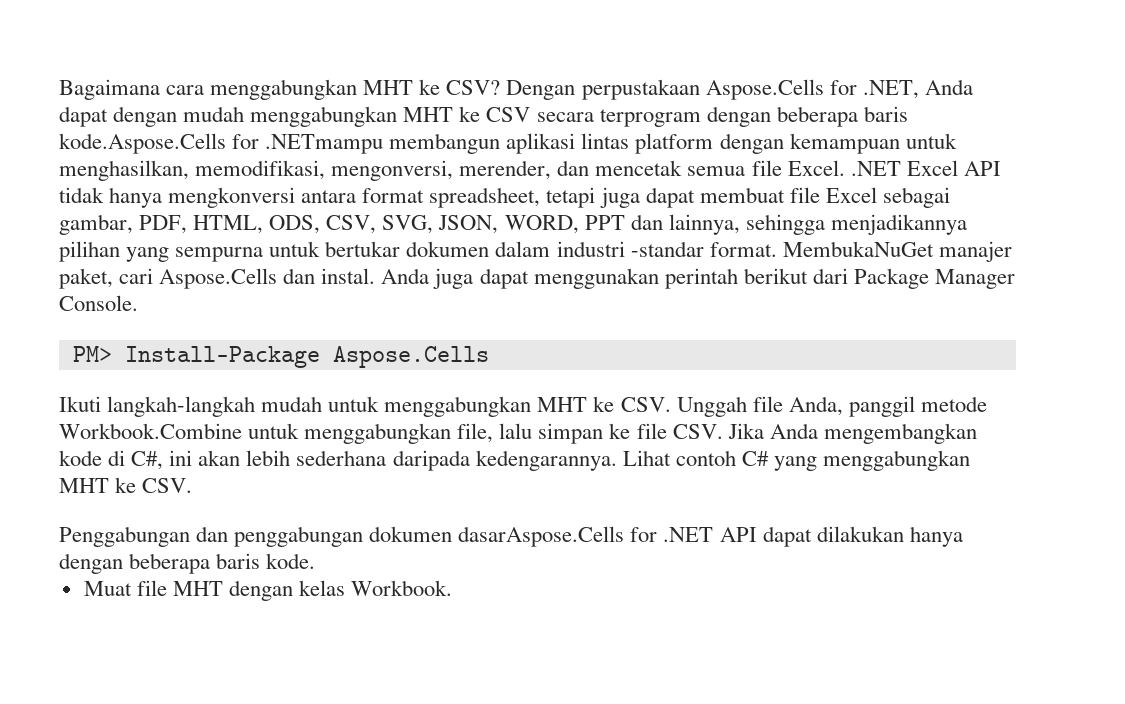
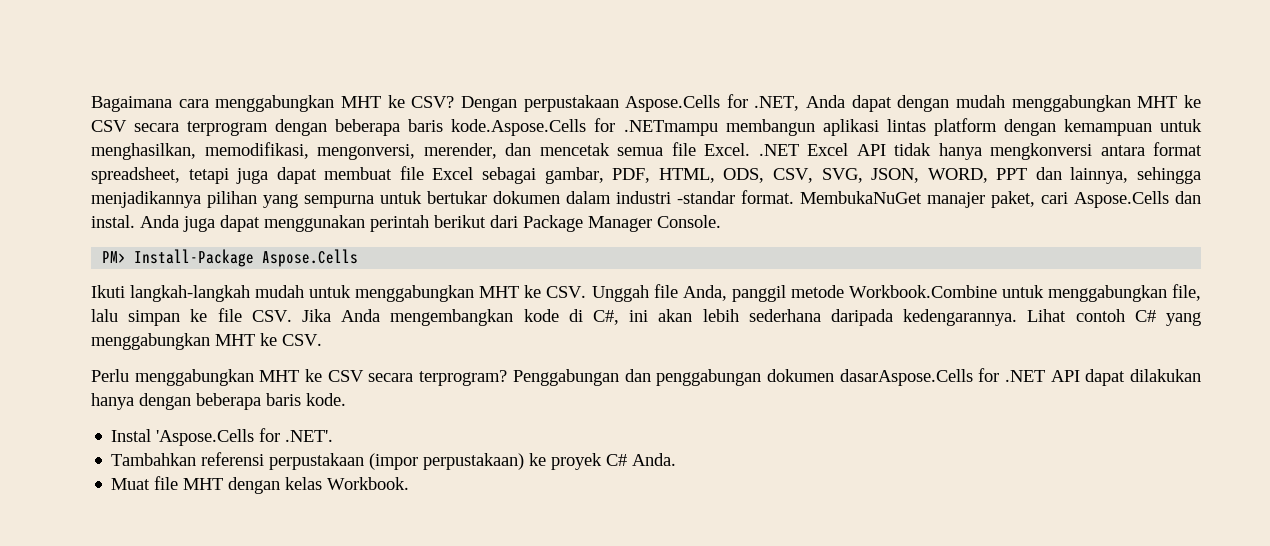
(193, 485) none -> [91,369,508,386] Perlu menggabungkan MHT ke CSV secara terprogram?
(316, 561) none -> [111,428,334,446] [111,452,677,470] // Instal 'Aspose.Cells for .NET'. // Tambahkan referensi perpustakaan (impor perpustakaan) ke proyek C# Anda.

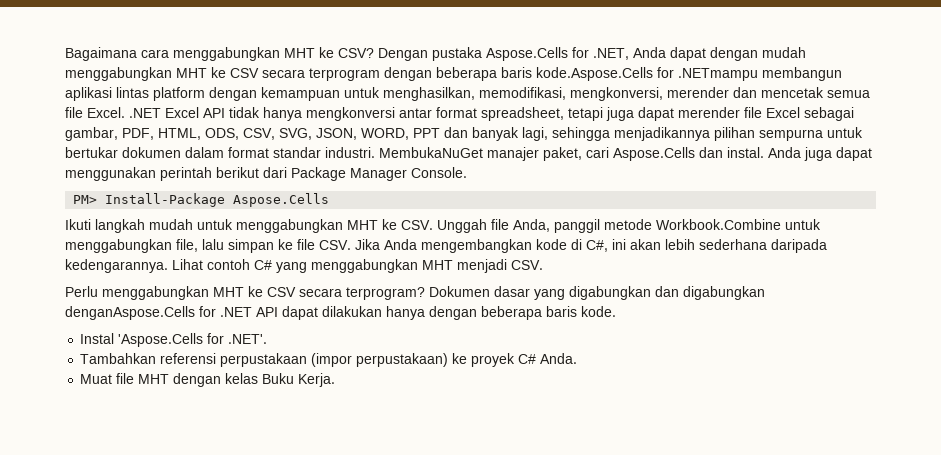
[523,95,619,112] perpustakaan -> [432,47,482,61] pustaka
[317,143,497,160] mengonversi, merender, -> [570,87,729,101] mengkonversi, merender
[1100,145,1145,156] antara -> [399,108,432,118] antar
[324,167,393,180] membuat -> [678,107,740,118] merender
[1070,167,1129,184] lainnya, -> [472,127,548,141] banyak lagi,
[263,194,298,208] yang -> (755, 134) none
[616,190,794,204] industri -standar format. -> [228,147,375,158] format standar industri.
[130,285,251,302] langkah-langkah -> [95,219,145,233] langkah
[260,333,277,346] ke -> [457,259,507,273] menjadi
[512,369,973,386] Penggabungan dan penggabungan dokumen dasarAspose.Cells -> [429,286,765,300] [65,306,195,320] Dokumen dasar yang digabungkan dan digabungkan denganAspose.Cells
[327,477,410,490] Workbook. -> [262,373,336,387] Buku Kerja.

